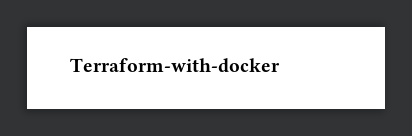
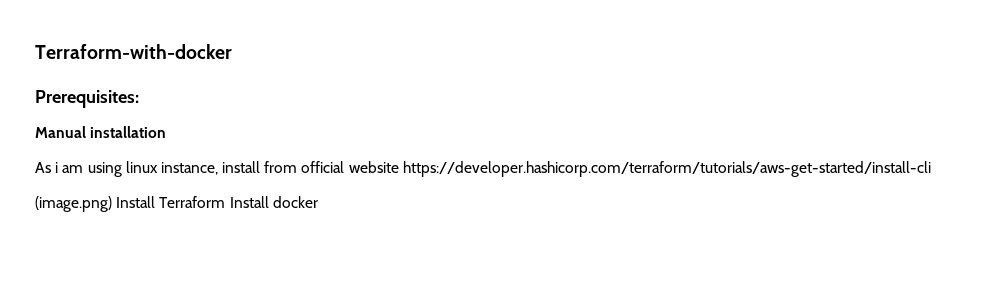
(280, 65) none -> [35,90,139,108] [35,126,167,138] [35,161,931,177] [35,196,318,212] // Prerequisites: // Manual installation // As i am using linux instance, install from official website https://developer.hashicorp.com/terraform/tutorials/aws-get-started/install-cli // (image.png) Install Terraform Install docker

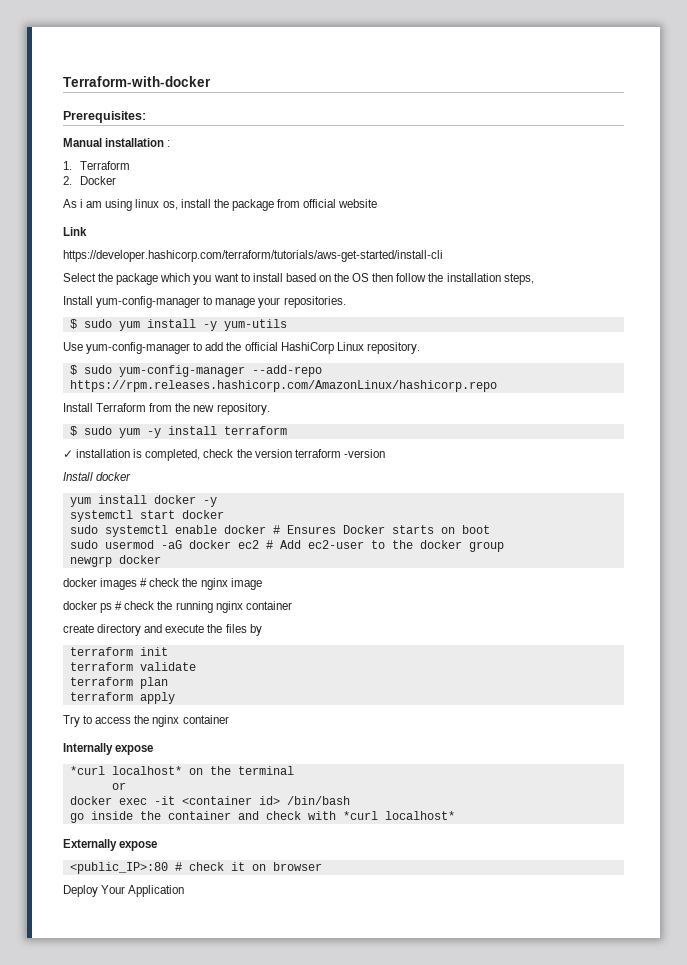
(167, 132) none -> [167,140,171,147] [63,161,131,170] [63,176,117,185] : // 1. Terraform // 2. Docker
[160,161,261,175] instance, install -> [162,199,274,211] os, install the package
(399, 167) none -> [63,227,87,236] // Link //
[35,196,318,212] (image.png) Install Terraform Install docker -> [63,273,534,285] [63,296,346,308] [69,319,287,331] [63,342,420,354] [69,365,322,377] [69,380,497,392] [63,403,270,415] [69,426,287,438] [63,449,385,461] [63,472,132,481] [69,495,217,507] [69,510,224,522] [69,525,490,537] [69,540,504,552] [69,555,161,567] [63,578,262,590] [63,601,292,613] [63,624,262,636] [69,647,168,656] [69,662,196,671] [69,677,168,689] [69,692,175,704] [63,715,229,727] [63,743,154,755] [69,766,294,775] [111,782,126,790] [69,796,350,805] [69,811,455,823] [63,839,158,851] [69,862,322,874] [63,885,185,897] Select the package which you want to install based on the OS then follow the installation steps, // Install yum-config-manager to manage your repositories. // $ sudo yum install -y yum-utils // Use yum-config-manager to add the official HashiCorp Linux repository. // $ sudo yum-config-manager --add-repo https://rpm.releases.hashicorp.com/AmazonLinux/hashicorp.repo // Install Terraform from the new repository. // $ sudo yum -y install terraform // ✓ installation is completed, check the version terraform -version // Install docker // yum install docker -y // systemctl start docker // sudo systemctl enable docker # Ensures Docker starts on boot // sudo usermod -aG docker ec2 # Add ec2-user to the docker group // newgrp docker // docker images # check the nginx image // docker ps # check the running nginx container // create directory and execute the files by // terraform init // terraform validate // terraform plan // terraform apply // Try to access the nginx container // Internally expose // *curl localhost* on the terminal // or // docker exec -it <container id> /bin/bash // go inside the container and check with *curl localhost* // Externally expose // <public_IP>:80 # check it on browser // Deploy Your Application

